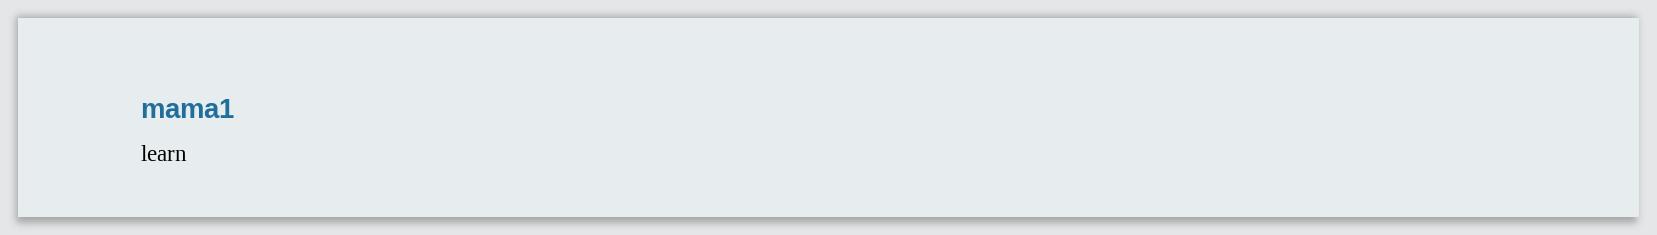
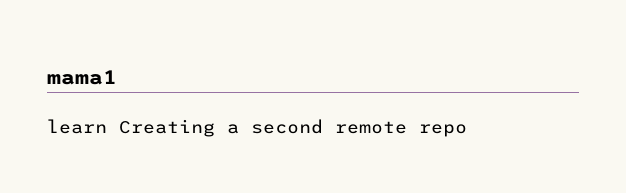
(187, 153) none -> [119,119,467,137] Creating a second remote repo

